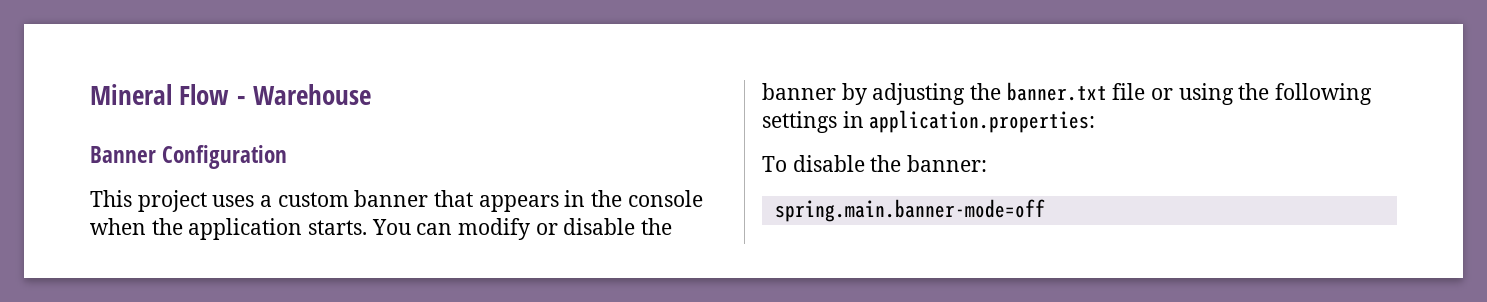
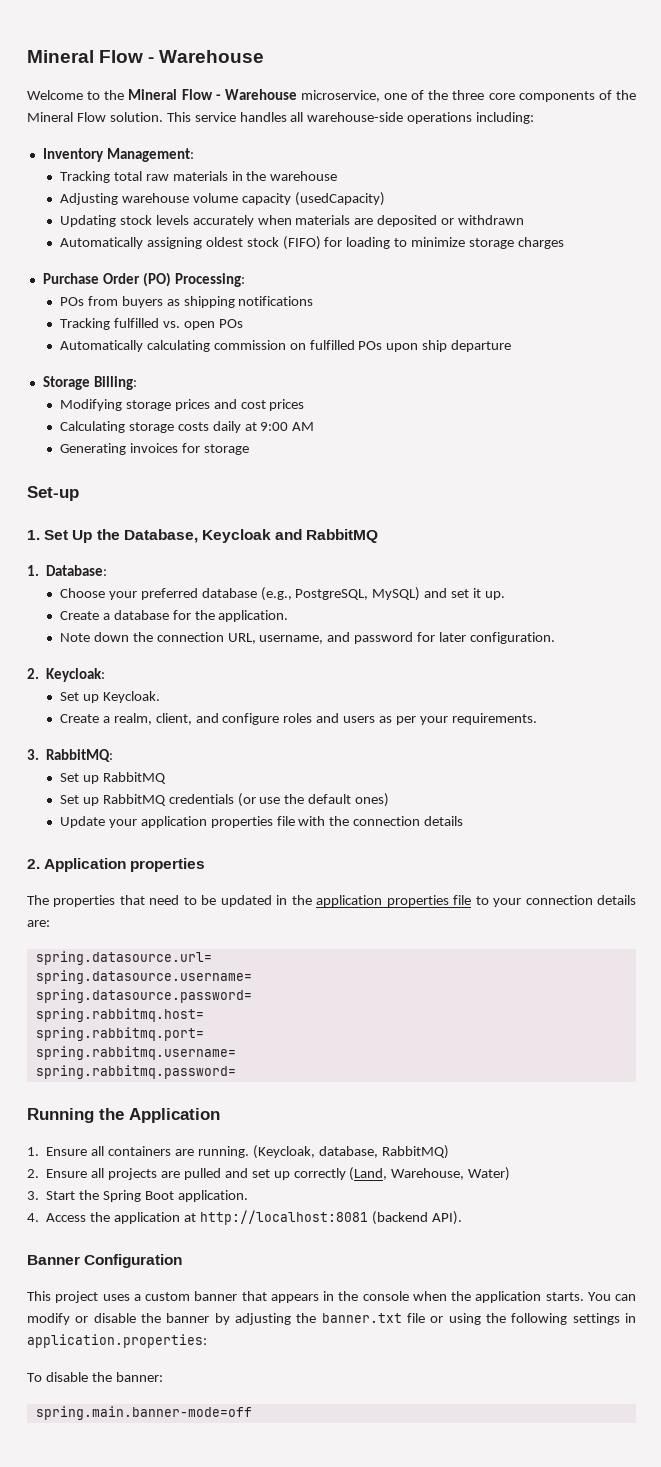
[90,84,371,105] Mineral Flow - Warehouse -> [27,50,265,63] [27,89,636,102] [27,112,535,124] [42,148,194,162] [59,171,338,183] [59,192,385,206] [59,215,525,227] [59,236,565,250] [42,272,245,287] [59,296,314,308] [59,318,243,330] [59,340,512,352] [42,376,137,390] [59,399,305,411] [59,421,315,433] [59,443,249,455] [27,486,79,501] [27,529,379,543] [27,565,108,576] [59,587,506,601] [59,610,289,622] [59,632,556,644] [27,668,106,682] [59,691,160,703] [59,713,537,725] [27,749,114,762] [59,772,166,784] [59,793,390,807] [59,816,464,828] [27,858,206,872] [27,895,636,907] [27,920,50,927] [35,951,212,965] [35,970,252,984] [35,989,252,1003] [35,1008,204,1022] [35,1027,204,1041] [35,1046,236,1060] [35,1065,236,1079] [27,1108,220,1123] [27,1145,449,1159] [27,1167,511,1181] [27,1190,248,1202] [27,1210,462,1225] Mineral Flow - Warehouse // Welcome to the Mineral Flow - Warehouse microservice, one of the three core components of the Mineral Flow solution. This service handles all warehouse-side operations including: // Inventory Management: // Tracking total raw materials in the warehouse // Adjusting warehouse volume capacity (usedCapacity) // Updating stock levels accurately when materials are deposited or withdrawn // Automatically assigning oldest stock (FIFO) for loading to minimize storage charges // Purchase Order (PO) Processing: // POs from buyers as shipping notifications // Tracking fulfilled vs. open POs // Automatically calculating commission on fulfilled POs upon ship departure // Storage Billing: // Modifying storage prices and cost prices // Calculating storage costs daily at 9:00 AM // Generating invoices for storage // Set-up // 1. Set Up the Database, Keycloak and RabbitMQ // 1. Database: // Choose your preferred database (e.g., PostgreSQL, MySQL) and set it up. // Create a database for the application. // Note down the connection URL, username, and password for later configuration. // 2. Keycloak: // Set up Keycloak. // Create a realm, client, and configure roles and users as per your requirements. // 3. RabbitMQ: // Set up RabbitMQ // Set up RabbitMQ credentials (or use the default ones) // Update your application properties file with the connection details // 2. Application properties // The properties that need to be updated in the application properties file to your connection details are: // spring.datasource.url= // spring.datasource.username= // spring.datasource.password= // spring.rabbitmq.host= // spring.rabbitmq.port= // spring.rabbitmq.username= // spring.rabbitmq.password= // Running the Application // 1. Ensure all containers are running. (Keycloak, database, RabbitMQ) // 2. Ensure all projects are pulled and set up correctly (Land, Warehouse, Water) // 3. Start the Spring Boot application. // 4. Access the application at http://localhost:8081 (backend API).

